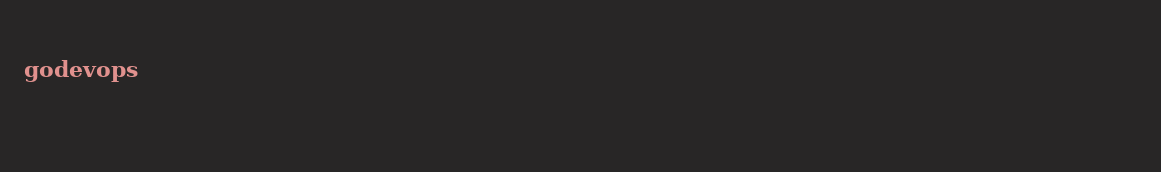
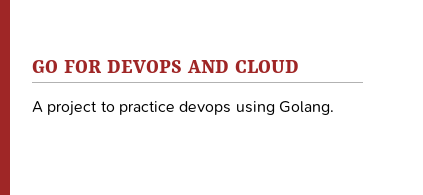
[24,60,138,82] godevops -> [32,60,299,73] [32,101,334,116] GO FOR DEVOPS AND CLOUD // A project to practice devops using Golang.

